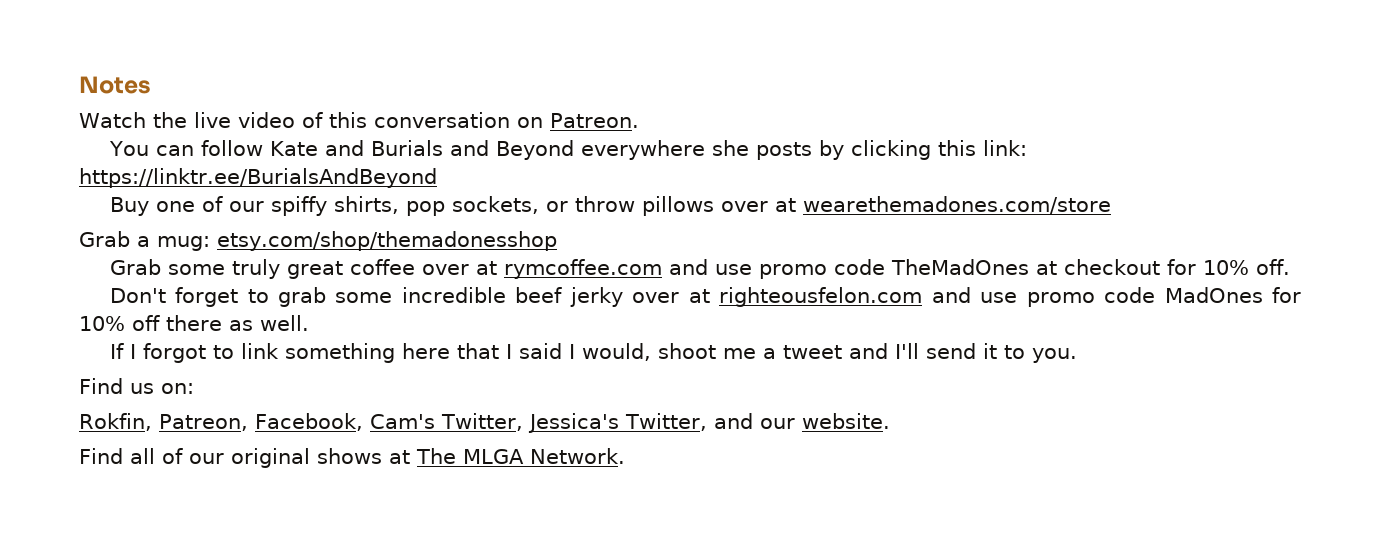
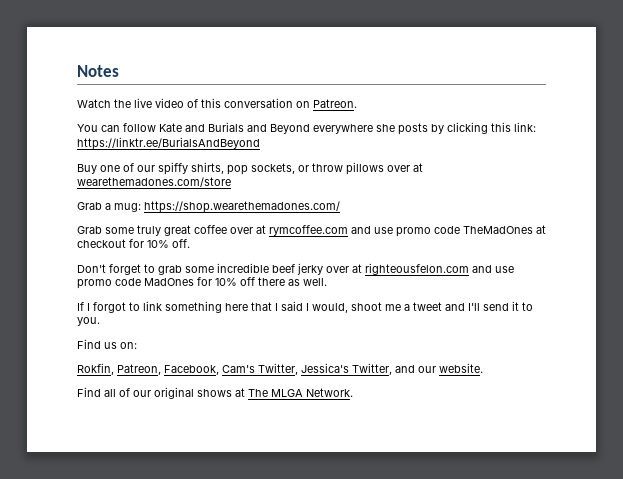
[217,231,557,251] etsy.com/shop/themadonesshop -> [144,201,340,213] https://shop.wearethemadones.com/

